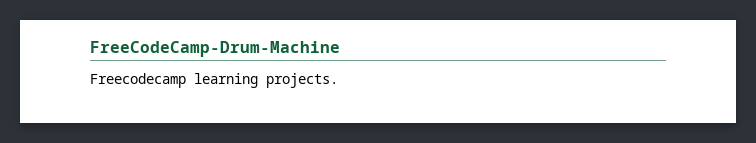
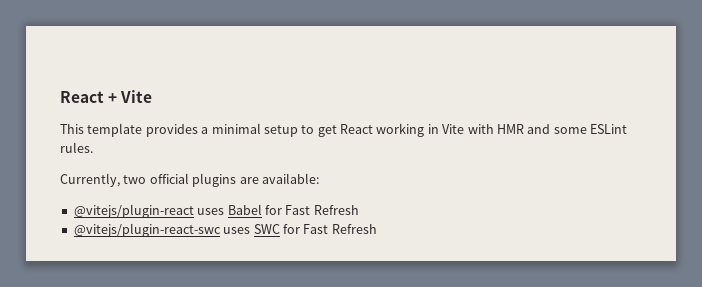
[90,41,340,57] [90,73,338,88] FreeCodeCamp-Drum-Machine // Freecodecamp learning projects. -> [60,90,153,103] [60,123,627,137] [60,142,93,153] [60,173,319,187] [73,204,359,218] [73,223,377,237] React + Vite // This template provides a minimal setup to get React working in Vite with HMR and some ESLint rules. // Currently, two official plugins are available: // @vitejs/plugin-react uses Babel for Fast Refresh // @vitejs/plugin-react-swc uses SWC for Fast Refresh

